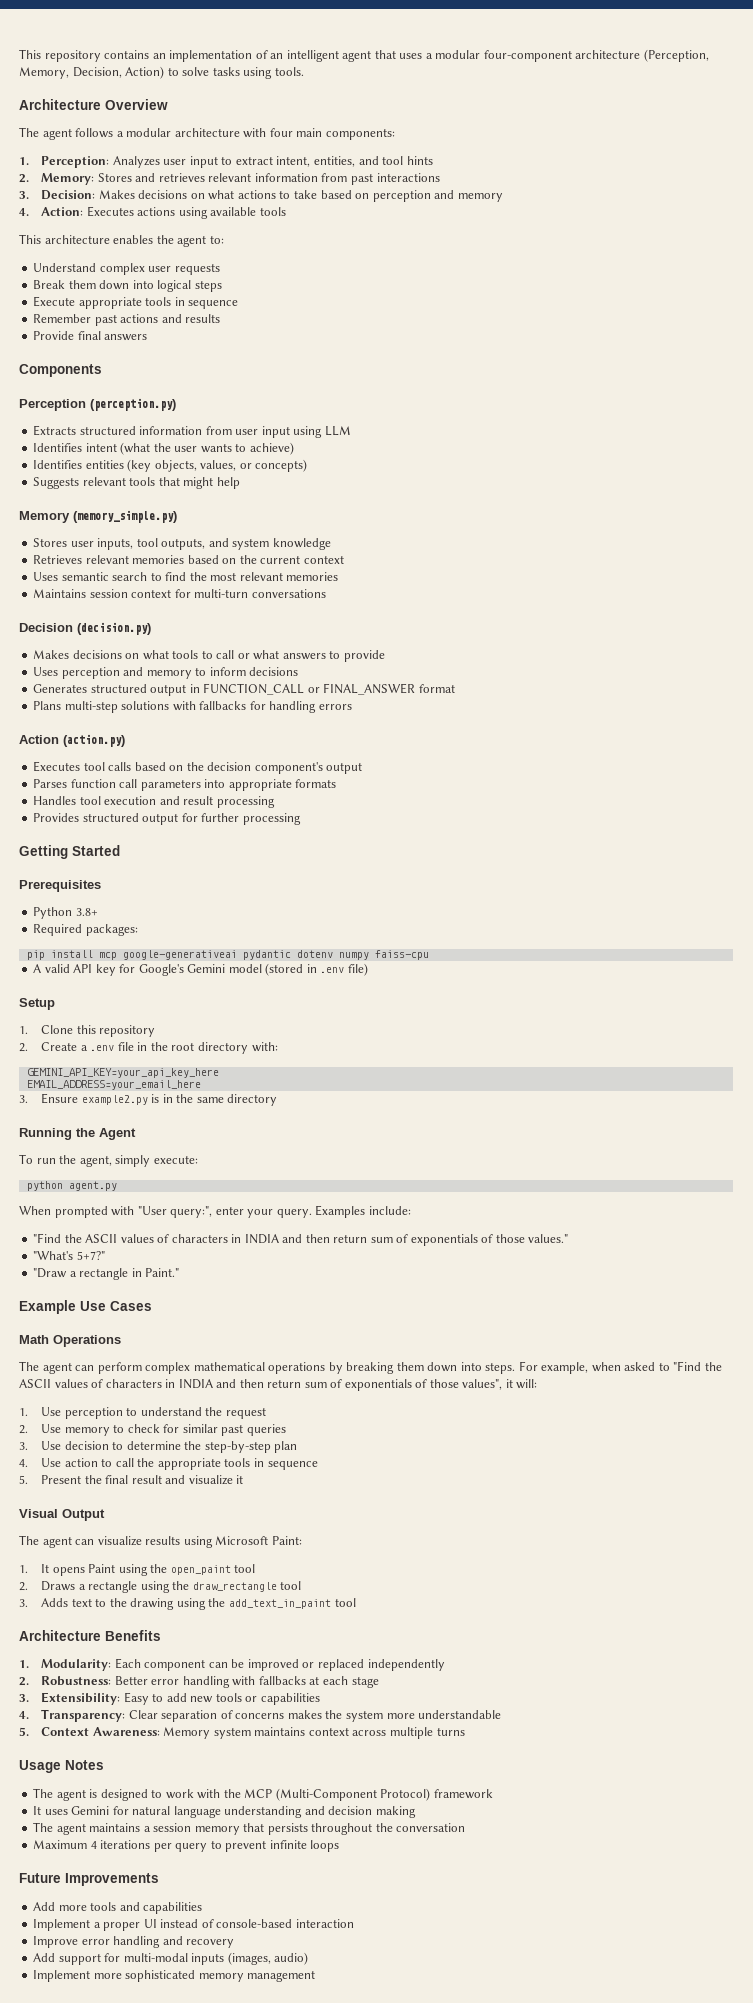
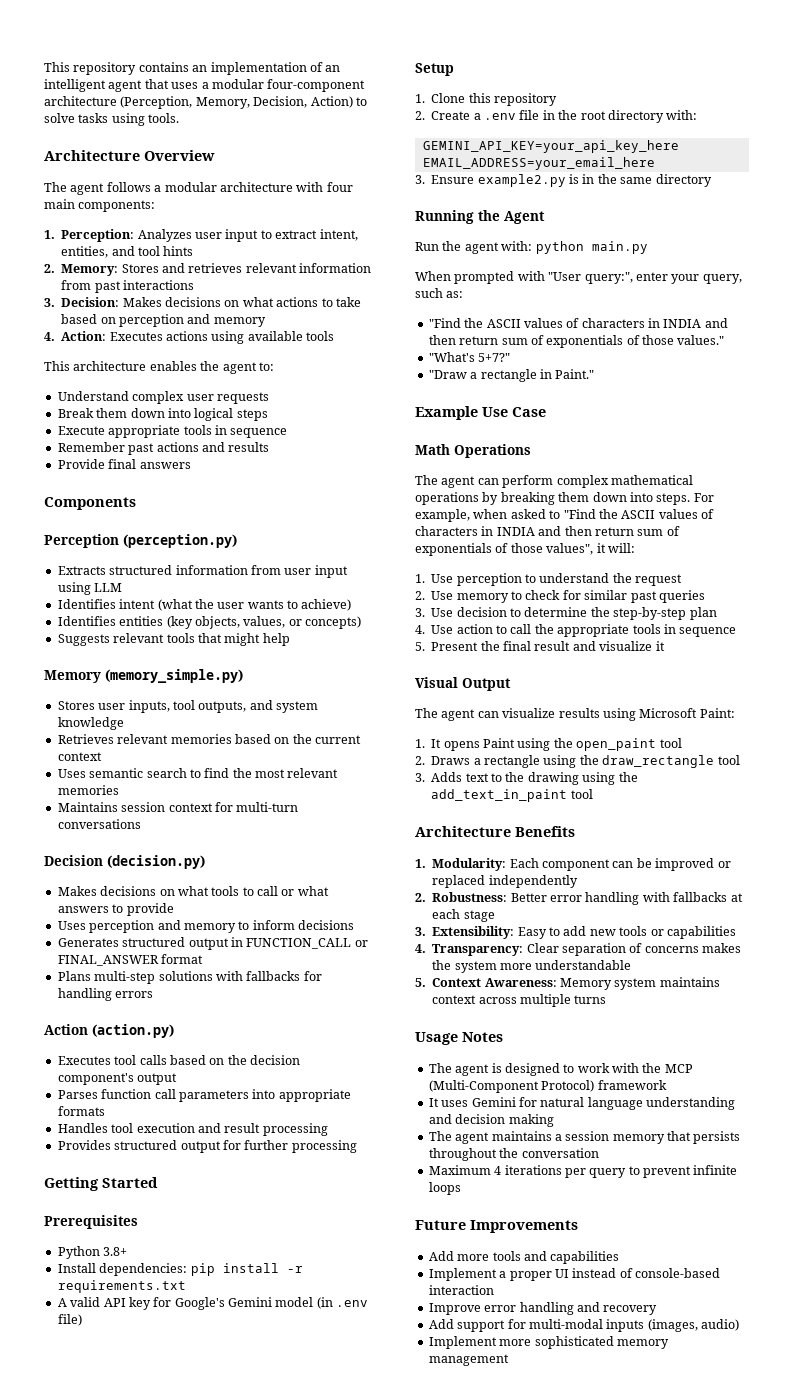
[33,924,138,936] [26,950,429,960] Required packages: // pip install mcp google-generativeai pydantic dotenv numpy faiss-cpu -> [57,1263,303,1276] [57,1280,186,1293] Install dependencies: pip install -r requirements.txt
[265,963,317,976] (stored in -> [316,1297,333,1309] (in
[19,1154,198,1167] [26,1181,117,1191] To run the agent, simply execute: // python agent.py -> [415,241,648,254] Run the agent with: python main.py
[276,1205,411,1218] query. Examples include: -> [702,274,742,284] [415,288,464,298] query, such as:
[110,1301,152,1311] Cases -> [512,407,546,417] Case

